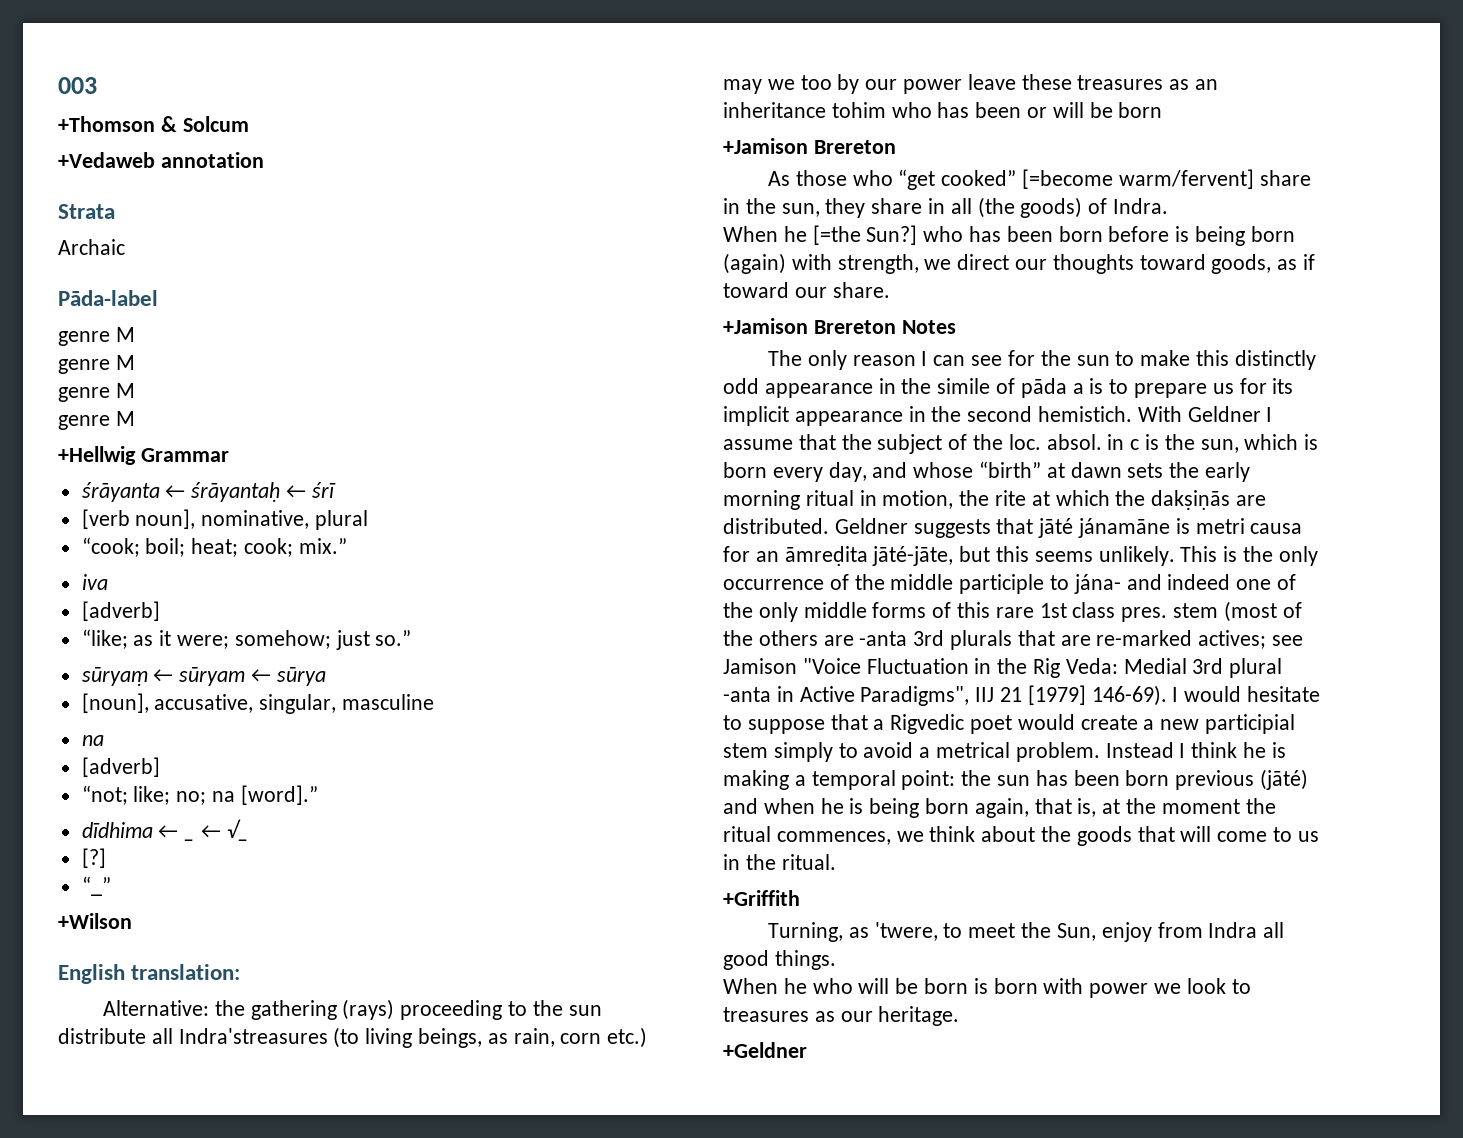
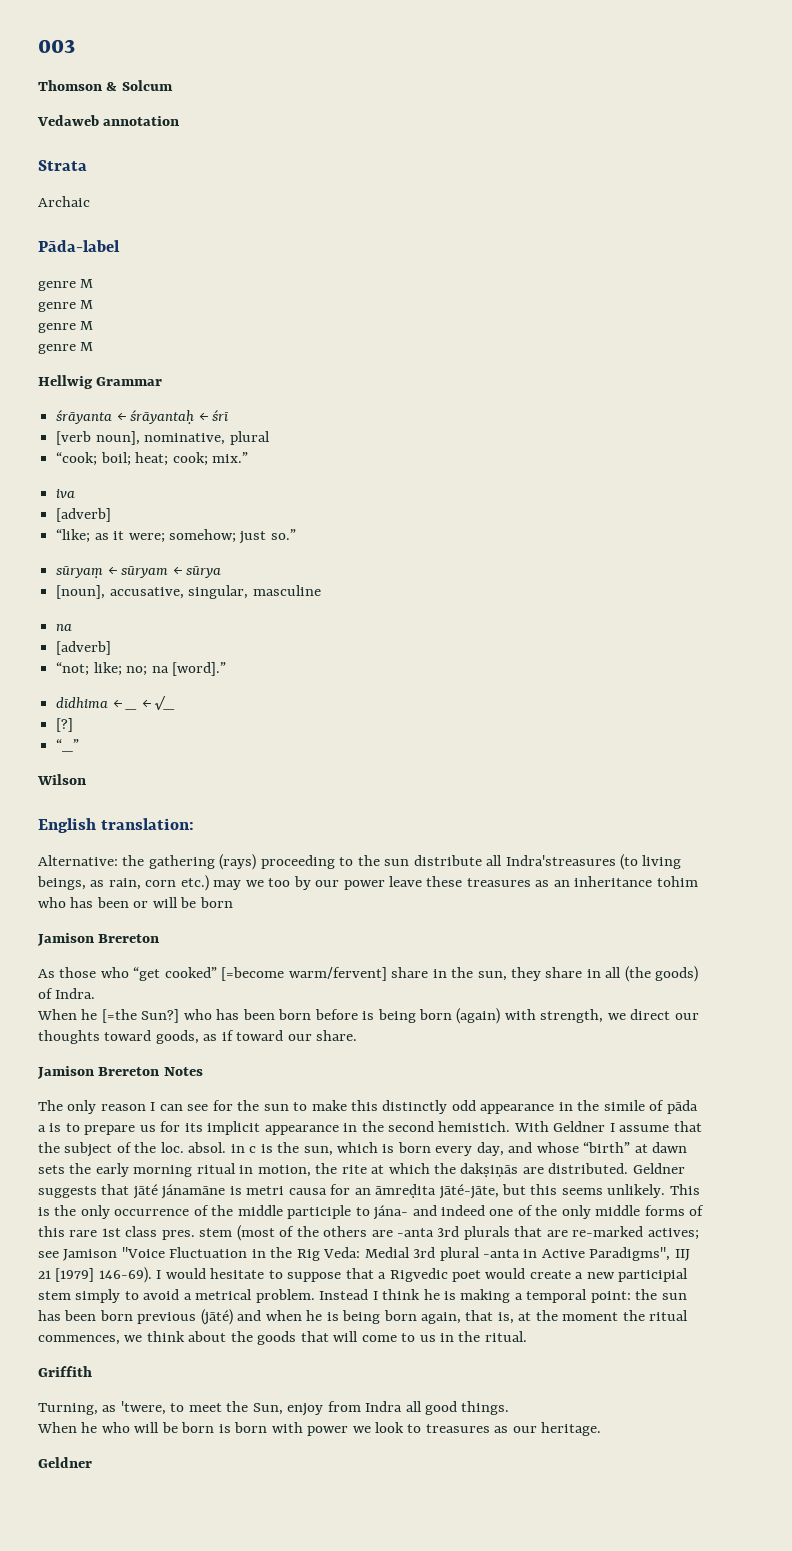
[58,116,155,132] +Thomson -> [38,80,102,91] Thomson
[58,152,155,168] +Vedaweb -> [37,115,99,126] Vedaweb
[58,446,136,465] +Hellwig -> [38,375,93,389] Hellwig
[58,913,132,929] +Wilson -> [37,774,86,785] Wilson
[723,138,808,154] +Jamison -> [37,933,94,946] Jamison
[723,318,808,334] +Jamison -> [37,1066,94,1079] Jamison
[723,890,800,906] +Griffith -> [38,1366,92,1377] Griffith
[723,1042,807,1058] +Geldner -> [38,1457,92,1468] Geldner

